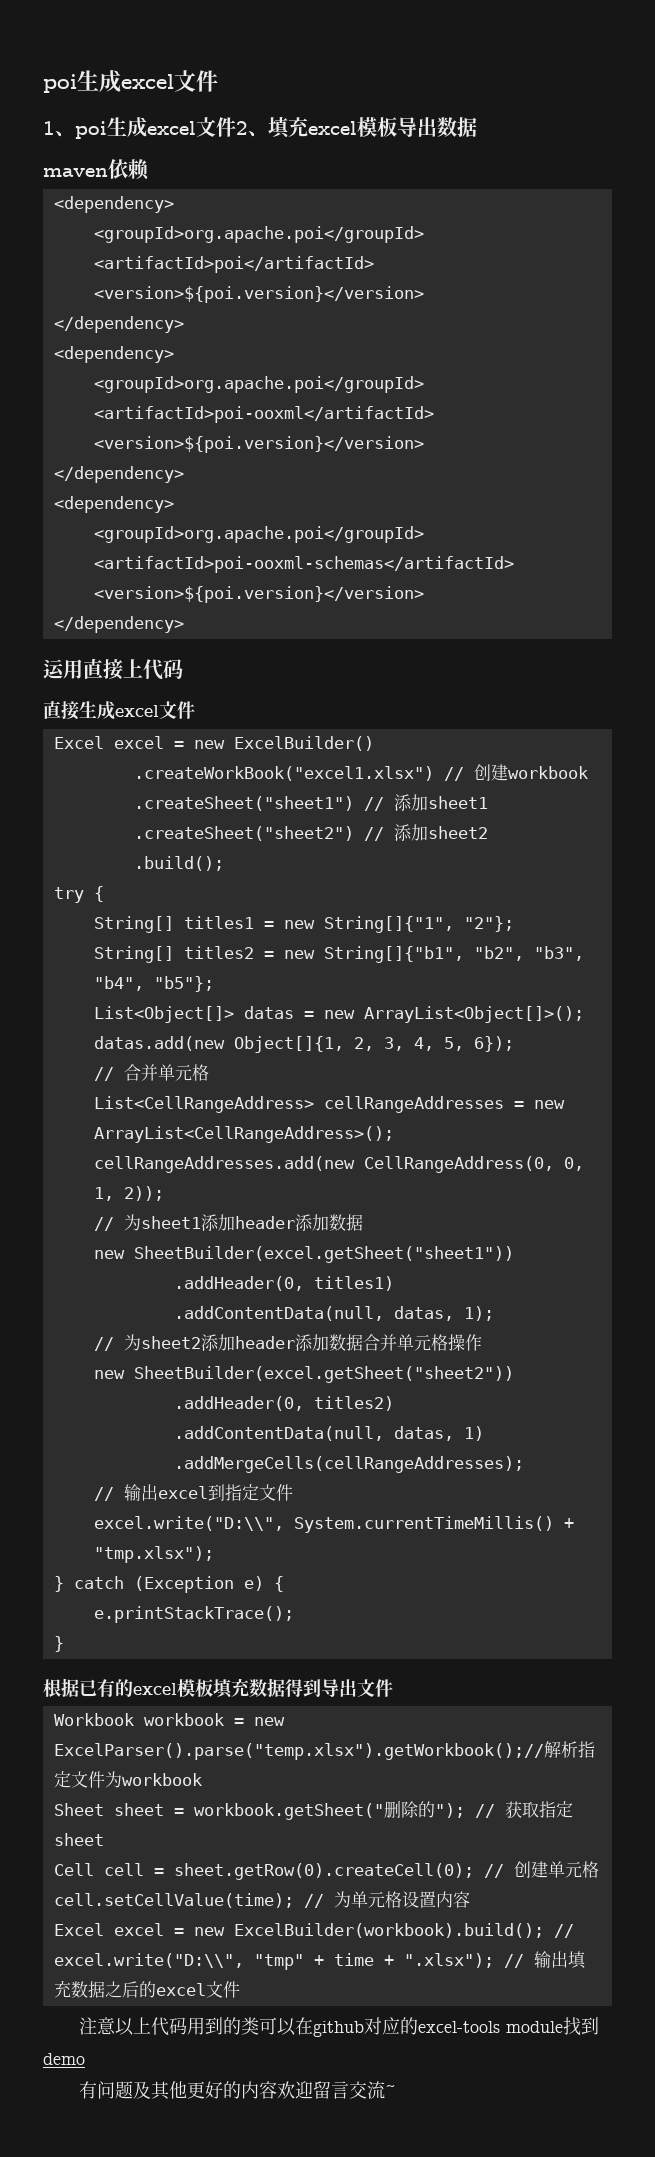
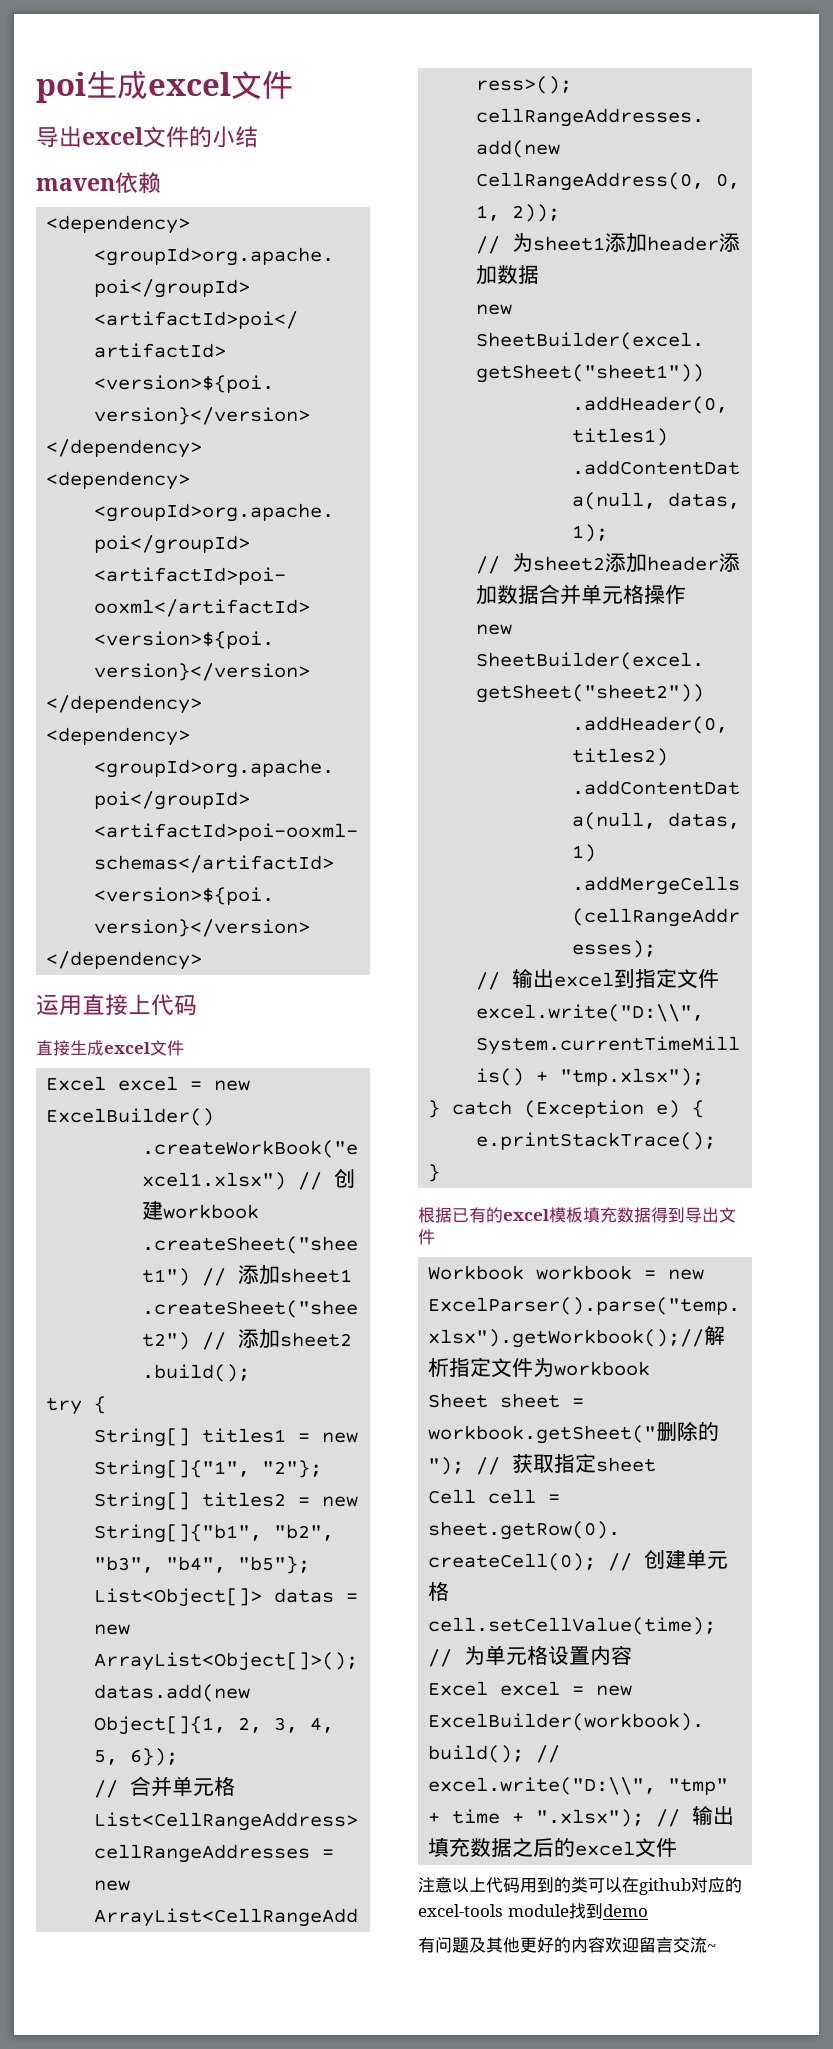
[43,116,477,139] 1、poi生成excel文件2、填充excel模板导出数据 -> [36,126,258,148] 导出excel文件的小结

